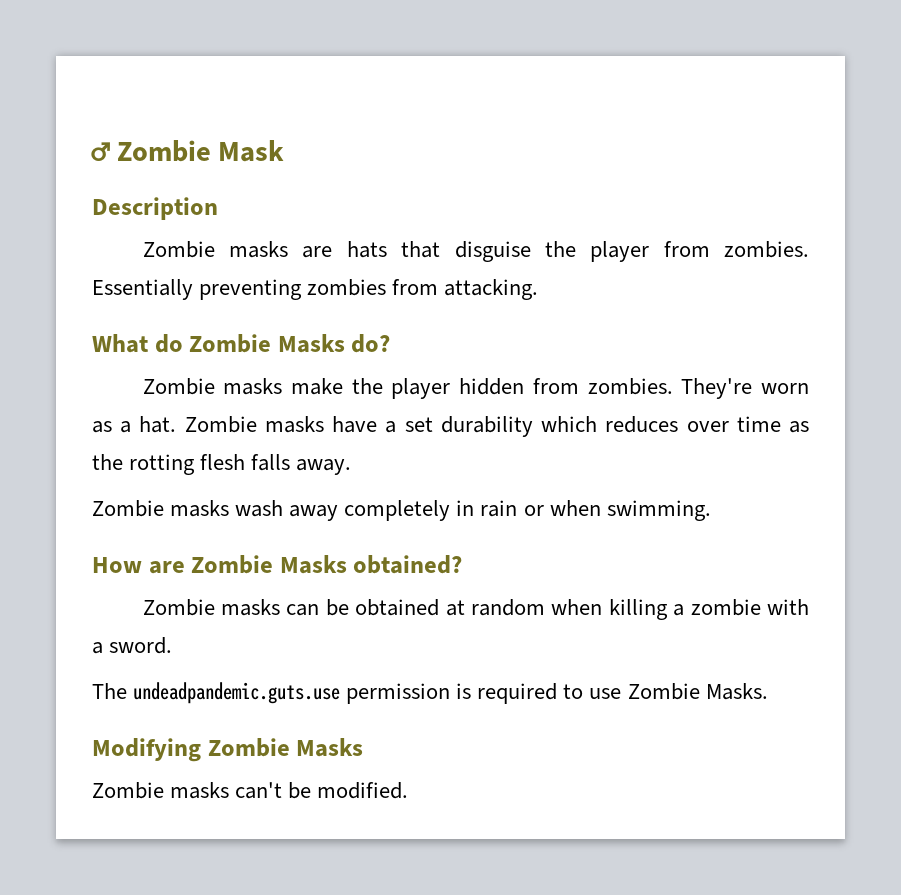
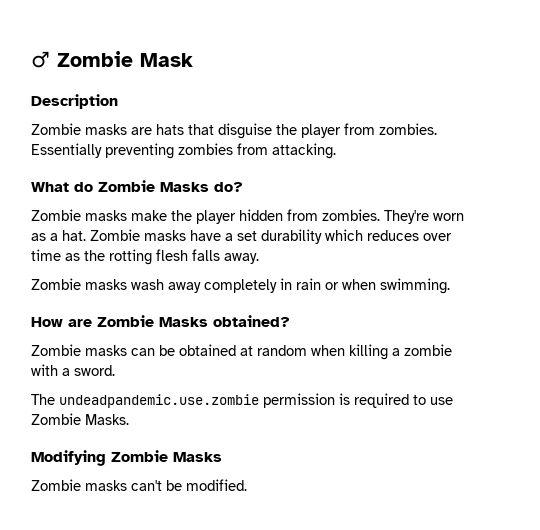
[133,682,341,704] undeadpandemic.guts.use -> [59,394,259,408] undeadpandemic.use.zombie

